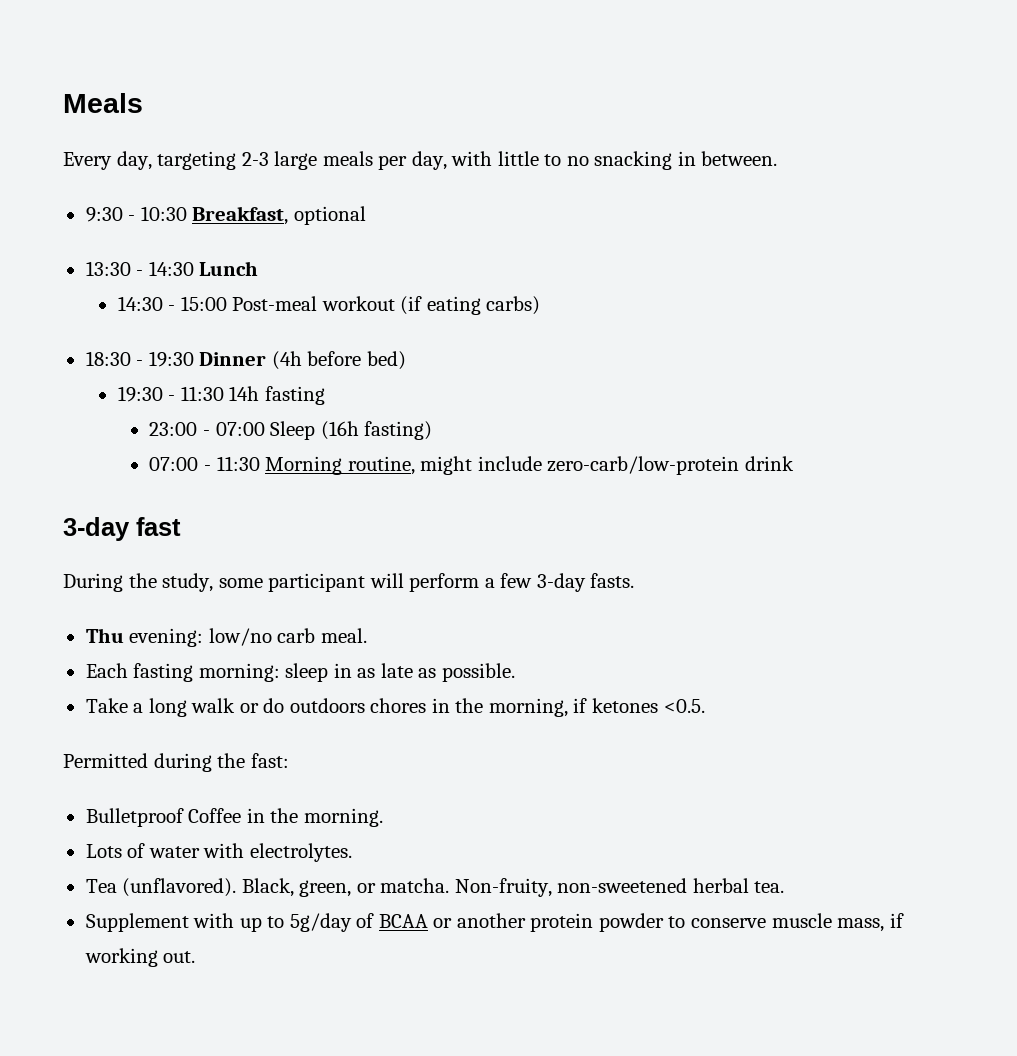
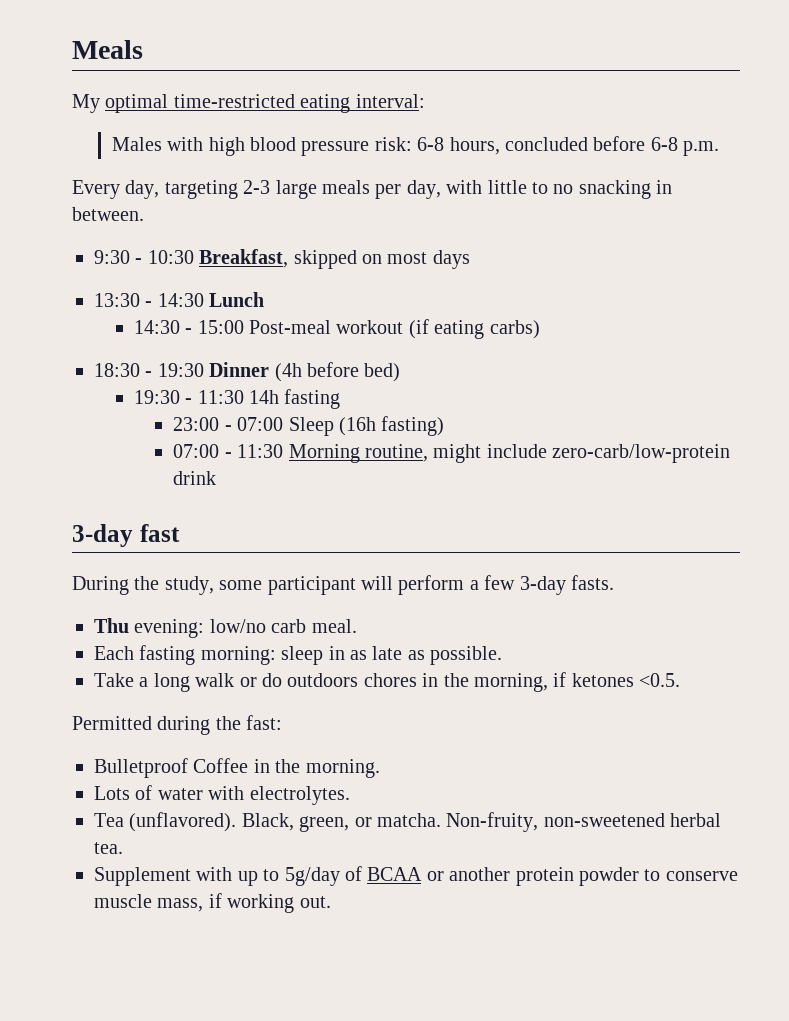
(143, 103) none -> [72,94,425,113] [111,136,720,156] // My optimal time-restricted eating interval: // Males with high blood pressure risk: 6-8 hours, concluded before 6-8 p.m.
[293,206,366,225] optional -> [293,250,470,269] skipped on most days

